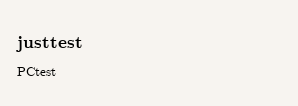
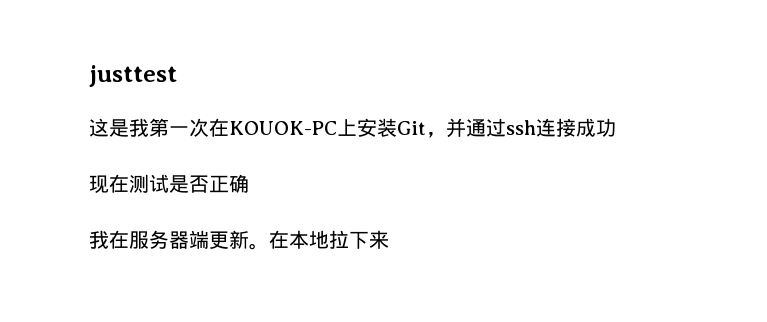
[17,67,56,76] PCtest -> [89,118,616,138] [89,174,249,194] [89,230,389,250] 这是我第一次在KOUOK-PC上安装Git，并通过ssh连接成功 // 现在测试是否正确 // 我在服务器端更新。在本地拉下来

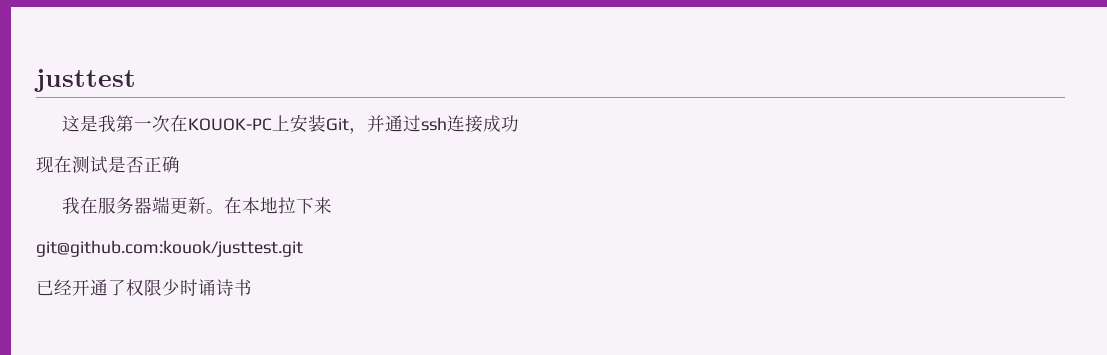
(389, 239) none -> [36,240,303,257] [36,279,252,296] // git@github.com:kouok/justtest.git // 已经开通了权限少时诵诗书

